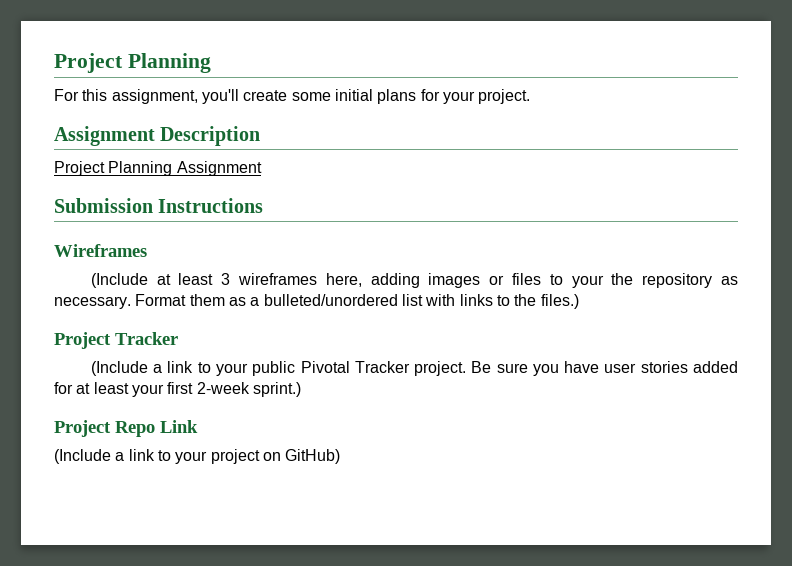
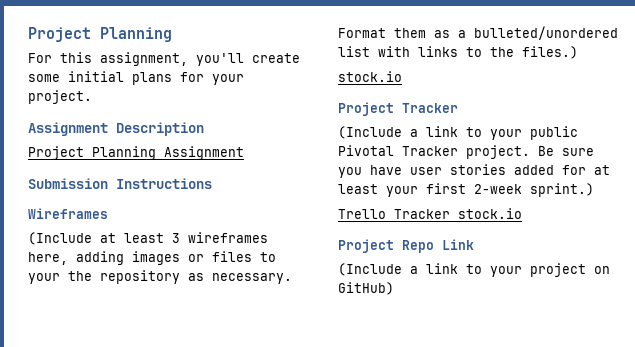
(579, 301) none -> [338,71,402,82] // stock.io
(301, 389) none -> [338,208,522,219] // Trello Tracker stock.io

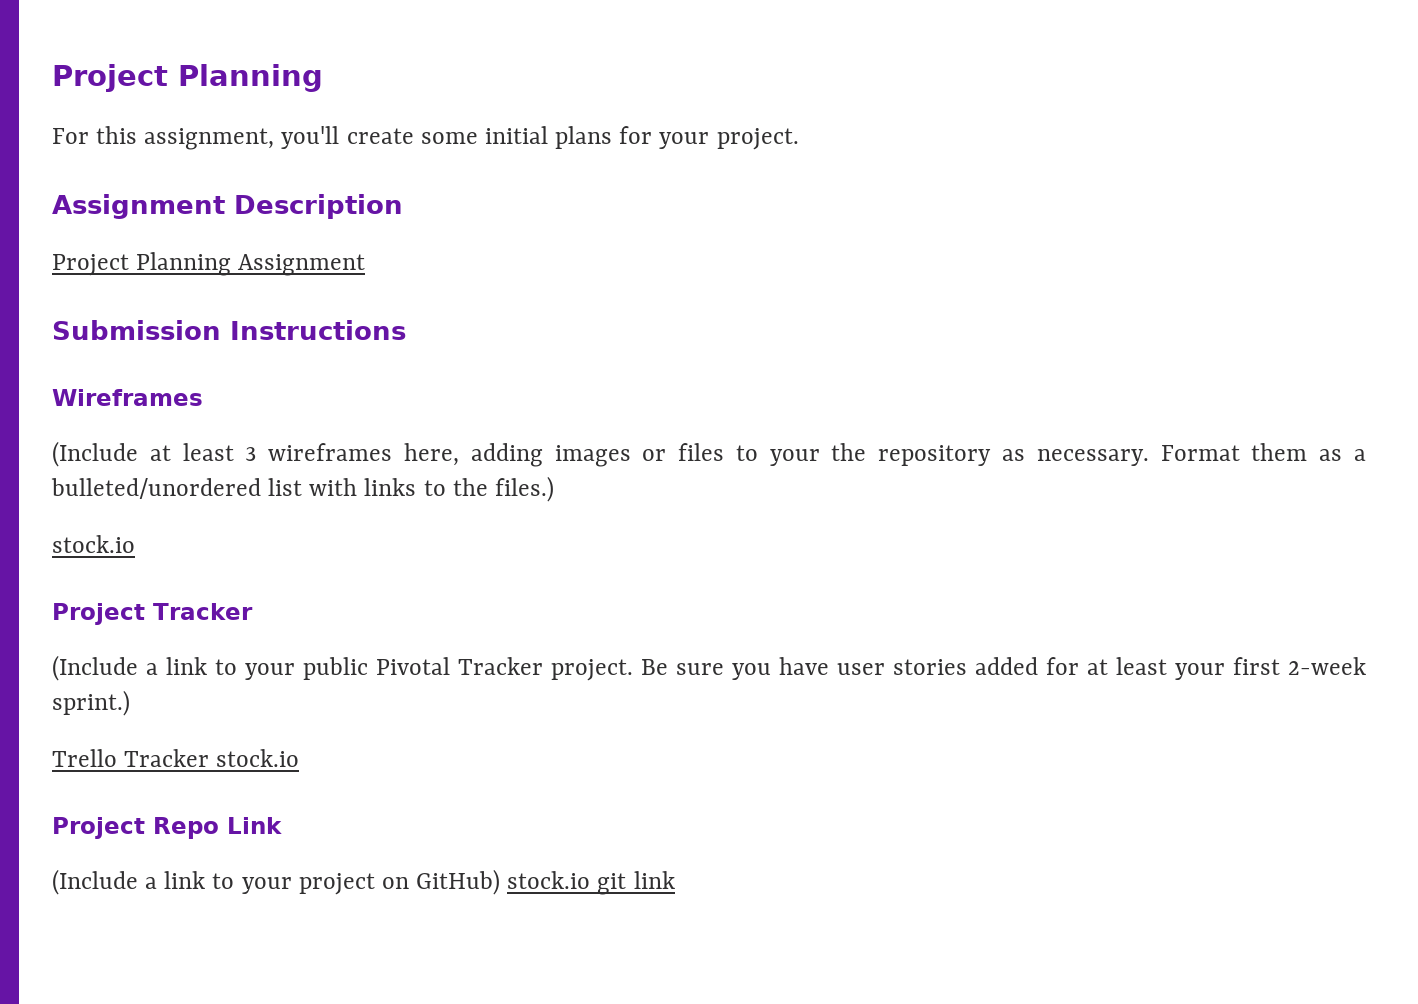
(394, 288) none -> [507,871,675,895] stock.io git link

